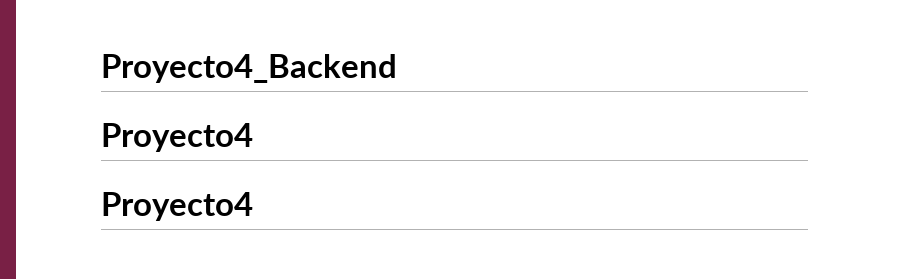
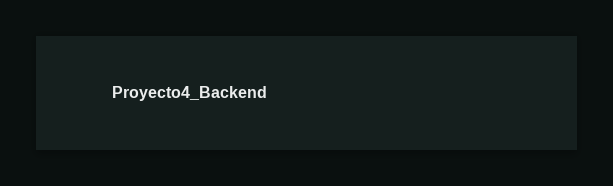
[101,123,253,152] [101,192,253,221] // Proyecto4 // Proyecto4 -> (267, 93) none

